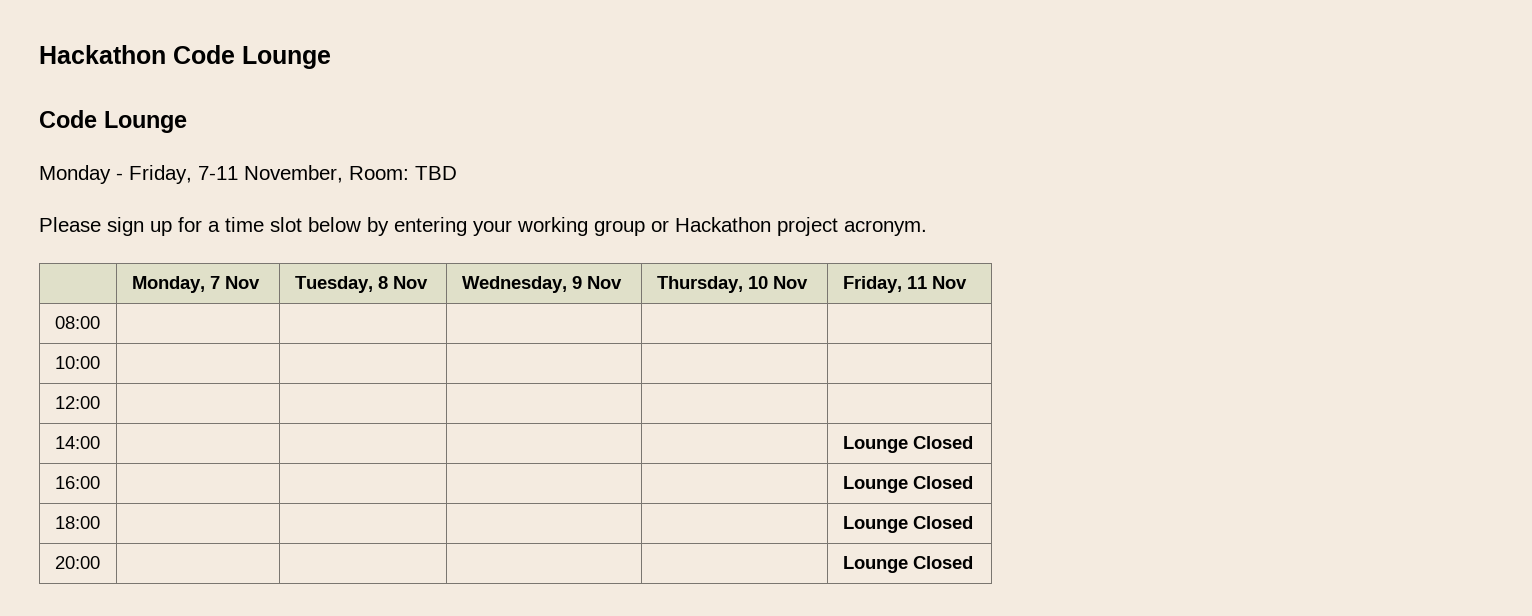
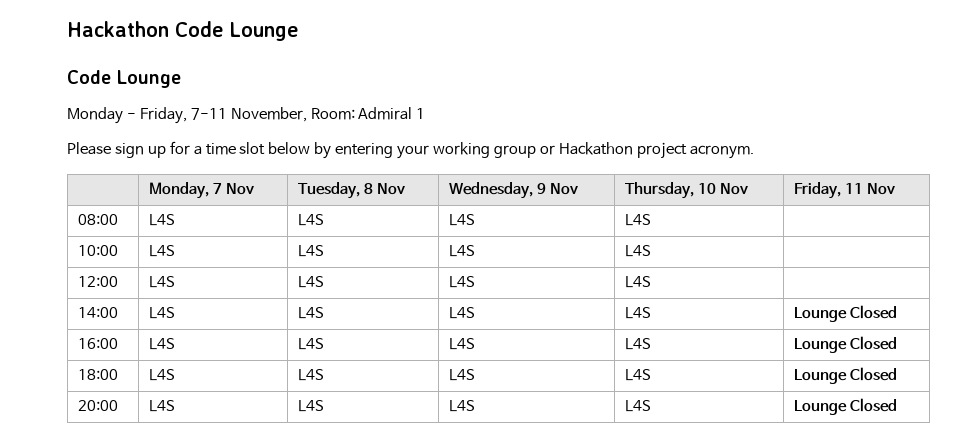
[415,166,457,180] TBD -> [358,107,426,120] Admiral 1
[54,356,100,369] [54,396,100,409] [54,436,100,449] | | | | // 10:00 | | | | | // 12:00 | | | | | // 14:00 | | | | -> [148,214,175,226] [297,214,324,226] [448,214,475,226] [624,214,651,226] [77,245,118,256] [148,245,175,257] [297,245,324,257] [448,245,475,257] [624,245,651,257] [77,276,118,287] [148,276,175,288] [297,276,324,288] [448,276,475,288] [624,276,651,288] [77,307,118,318] [148,307,175,319] [297,307,324,319] [448,307,475,319] [624,307,651,319] L4S | L4S | L4S | L4S | // 10:00 | L4S | L4S | L4S | L4S | // 12:00 | L4S | L4S | L4S | L4S | // 14:00 | L4S | L4S | L4S | L4S
(100, 482) | | | -> [148,338,175,350] [297,338,324,350] [448,338,475,350] [624,338,651,350] L4S | L4S | L4S | L4S
(100, 522) | | | -> [148,369,175,381] [297,369,324,381] [448,369,475,381] [624,369,651,381] L4S | L4S | L4S | L4S
(100, 562) | | | -> [148,400,175,412] [297,400,324,412] [448,400,475,412] [624,400,651,412] L4S | L4S | L4S | L4S

